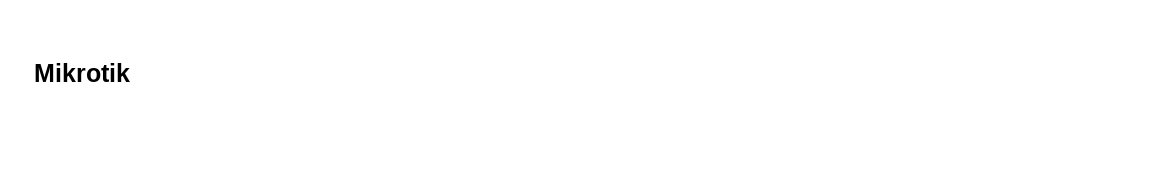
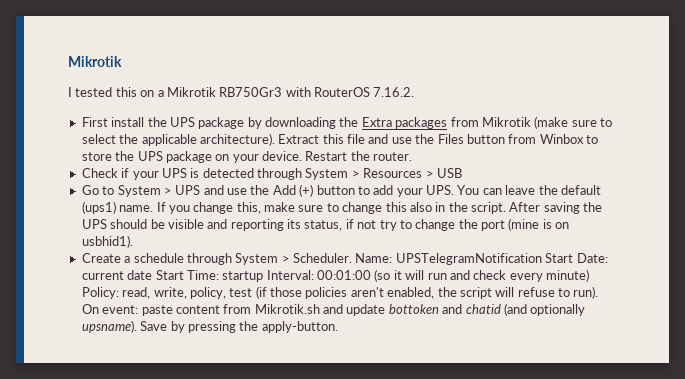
[34,63,130,82] Mikrotik -> [68,56,122,67] [68,87,415,97] [81,116,612,129] [81,133,598,146] [81,151,413,163] [81,168,462,180] [81,184,601,197] [81,201,603,214] [81,218,570,231] [81,235,133,248] [81,253,608,265] [81,269,589,282] [81,286,599,299] [81,303,586,316] [81,320,338,333] Mikrotik // I tested this on a Mikrotik RB750Gr3 with RouterOS 7.16.2. // First install the UPS package by downloading the Extra packages from Mikrotik (make sure to select the applicable architecture). Extract this file and use the Files button from Winbox to store the UPS package on your device. Restart the router. // Check if your UPS is detected through System > Resources > USB // Go to System > UPS and use the Add (+) button to add your UPS. You can leave the default (ups1) name. If you change this, make sure to change this also in the script. After saving the UPS should be visible and reporting its status, if not try to change the port (mine is on usbhid1). // Create a schedule through System > Scheduler. Name: UPSTelegramNotification Start Date: current date Start Time: startup Interval: 00:01:00 (so it will run and check every minute) Policy: read, write, policy, test (if those policies aren't enabled, the script will refuse to run). On event: paste content from Mikrotik.sh and update bottoken and chatid (and optionally upsname). Save by pressing the apply-button.

